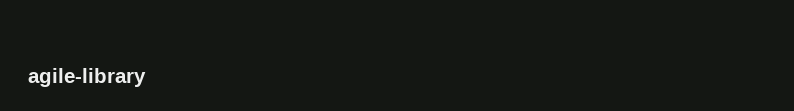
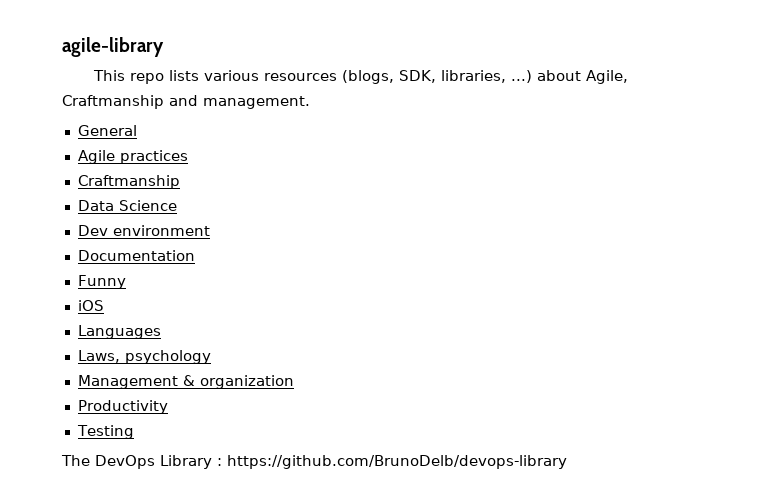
(146, 77) none -> [92,70,628,84] [62,95,310,109] [77,125,137,136] [77,150,188,164] [77,175,180,189] [77,200,177,211] [77,225,210,236] [77,250,195,261] [77,275,126,289] [77,300,104,311] [77,325,161,339] [77,350,211,364] [77,375,294,389] [77,400,168,414] [76,425,134,439] [61,455,567,469] // This repo lists various resources (blogs, SDK, libraries, ...) about Agile, Craftmanship and management. // General // Agile practices // Craftmanship // Data Science // Dev environment // Documentation // Funny // iOS // Languages // Laws, psychology // Management & organization // Productivity // Testing // The DevOps Library : https://github.com/BrunoDelb/devops-library

